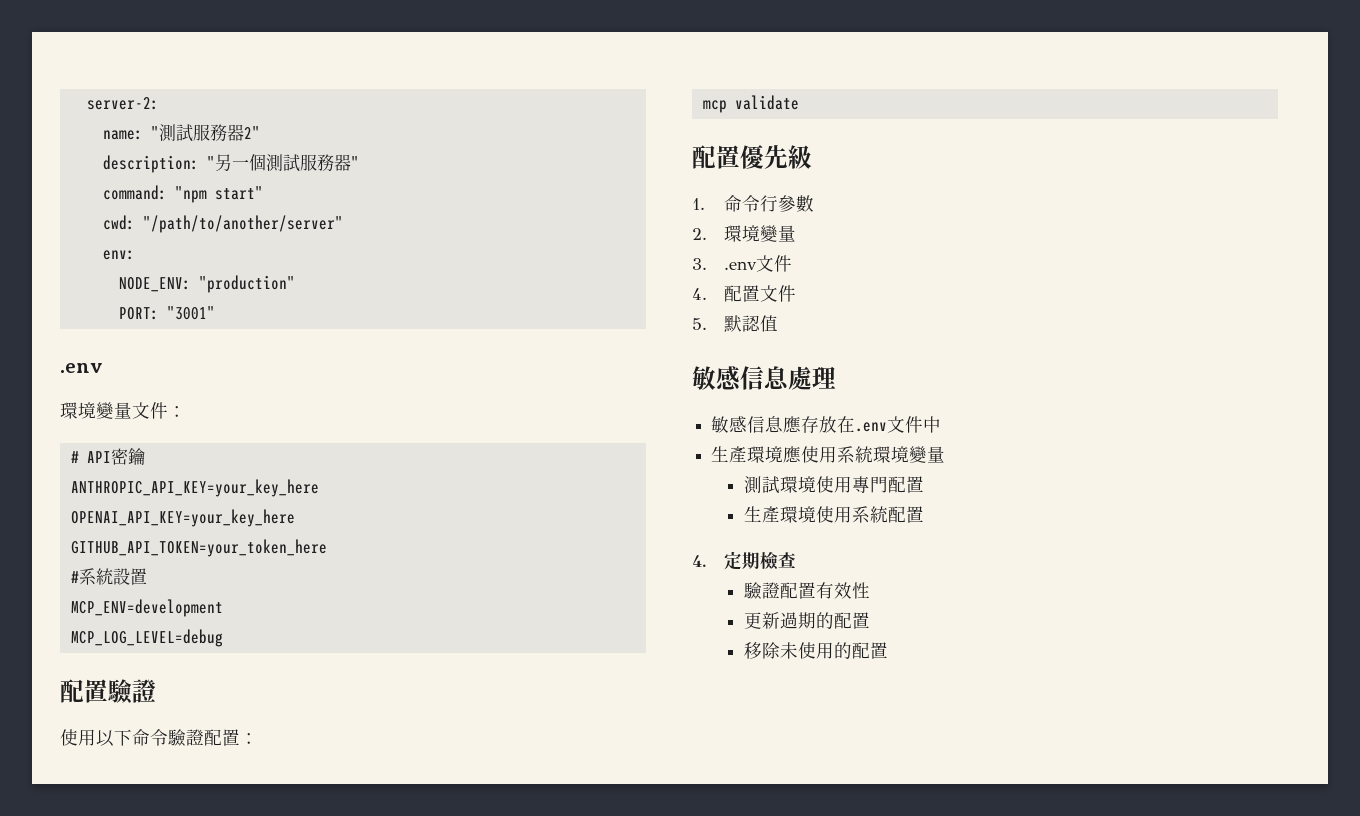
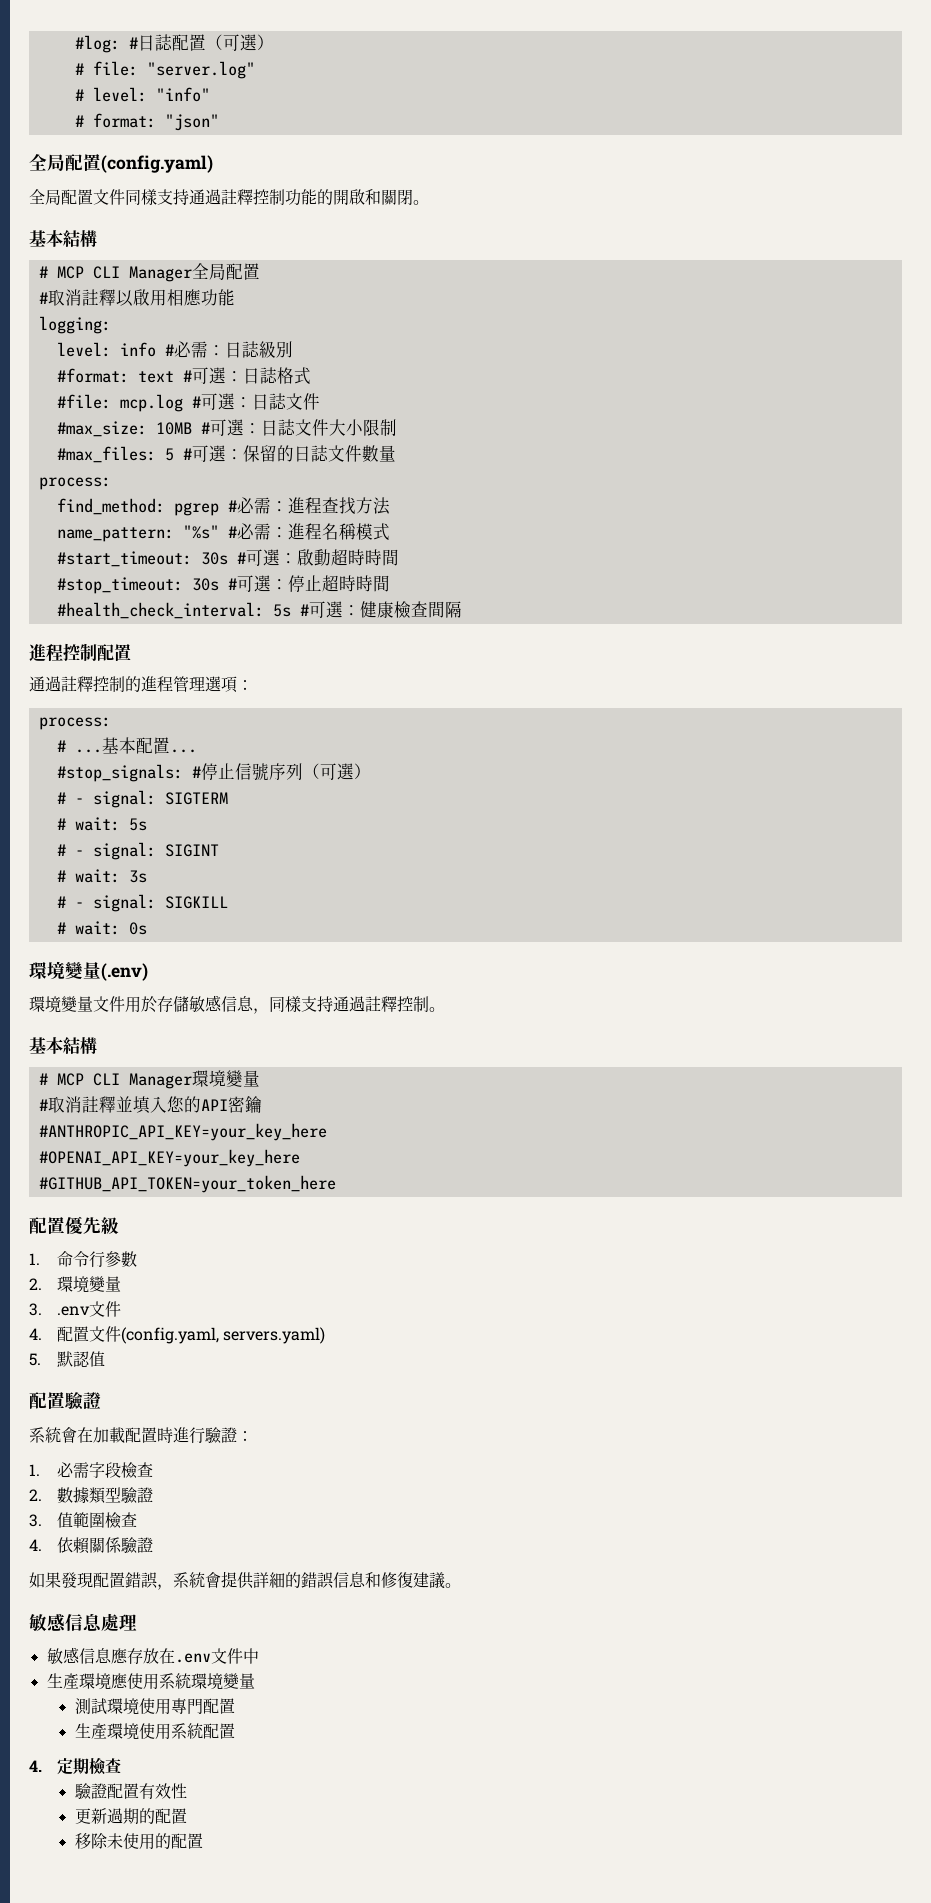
[86,97,159,110] [102,124,260,142] [102,154,359,173] [102,185,263,203] [102,215,343,233] [102,250,135,260] [118,275,295,293] [118,306,215,320] [60,363,103,373] [60,402,186,419] [70,448,145,465] [70,479,319,497] [70,509,295,527] [70,539,327,557] [70,568,147,585] [70,599,223,617] [70,629,223,647] [60,679,156,704] [60,729,258,747] [702,95,799,113] server-2: // name: "測試服務器2" // description: "另一個測試服務器" // command: "npm start" // cwd: "/path/to/another/server" // env: // NODE_ENV: "production" // PORT: "3001" // .env // 環境變量文件： // # API密鑰 // ANTHROPIC_API_KEY=your_key_here // OPENAI_API_KEY=your_key_here // GITHUB_API_TOKEN=your_token_here // #系統設置 // MCP_ENV=development // MCP_LOG_LEVEL=debug // 配置驗證 // 使用以下命令驗證配置： // mcp validate -> [74,34,274,53] [74,61,255,79] [74,87,210,102] [74,113,219,131] [29,154,213,173] [29,189,429,206] [29,230,97,247] [38,263,260,282] [38,289,235,307] [38,316,111,334] [56,341,293,358] [56,367,311,385] [56,393,320,412] [56,419,397,437] [56,445,396,463] [38,477,111,490] [56,497,390,516] [56,523,390,542] [56,549,399,567] [56,575,390,594] [56,601,462,619] [29,643,131,662] [29,676,253,693] [38,717,111,730] [56,737,197,754] [56,763,371,782] [56,790,228,808] [56,817,147,831] [56,842,219,860] [56,869,147,883] [56,894,228,912] [56,921,147,935] [29,961,148,981] [29,995,445,1014] [29,1037,97,1054] [38,1070,260,1089] [38,1096,262,1114] [38,1123,327,1141] [38,1149,300,1167] [38,1175,336,1193] #log: #日誌配置（可選） // # file: "server.log" // # level: "info" // # format: "json" // 全局配置(config.yaml) // 全局配置文件同樣支持通過註釋控制功能的開啟和關閉。 // 基本結構 // # MCP CLI Manager全局配置 // #取消註釋以啟用相應功能 // logging: // level: info #必需：日誌級別 // #format: text #可選：日誌格式 // #file: mcp.log #可選：日誌文件 // #max_size: 10MB #可選：日誌文件大小限制 // #max_files: 5 #可選：保留的日誌文件數量 // process: // find_method: pgrep #必需：進程查找方法 // name_pattern: "%s" #必需：進程名稱模式 // #start_timeout: 30s #可選：啟動超時時間 // #stop_timeout: 30s #可選：停止超時時間 // #health_check_interval: 5s #可選：健康檢查間隔 // 進程控制配置 // 通過註釋控制的進程管理選項： // process: // # ...基本配置... // #stop_signals: #停止信號序列（可選） // # - signal: SIGTERM // # wait: 5s // # - signal: SIGINT // # wait: 3s // # - signal: SIGKILL // # wait: 0s // 環境變量(.env) // 環境變量文件用於存儲敏感信息，同樣支持通過註釋控制。 // 基本結構 // # MCP CLI Manager環境變量 // #取消註釋並填入您的API密鑰 // #ANTHROPIC_API_KEY=your_key_here // #OPENAI_API_KEY=your_key_here // #GITHUB_API_TOKEN=your_token_here
(797, 293) none -> [121,1327,326,1344] (config.yaml, servers.yaml)
(779, 323) none -> [29,1392,101,1410] [29,1427,253,1444] [29,1462,154,1479] [29,1487,154,1504] [29,1512,138,1529] [29,1537,154,1554] [29,1571,461,1590] // 配置驗證 // 系統會在加載配置時進行驗證： // 1.必需字段檢查 // 2.數據類型驗證 // 3.值範圍檢查 // 4.依賴關係驗證 // 如果發現配置錯誤，系統會提供詳細的錯誤信息和修復建議。

